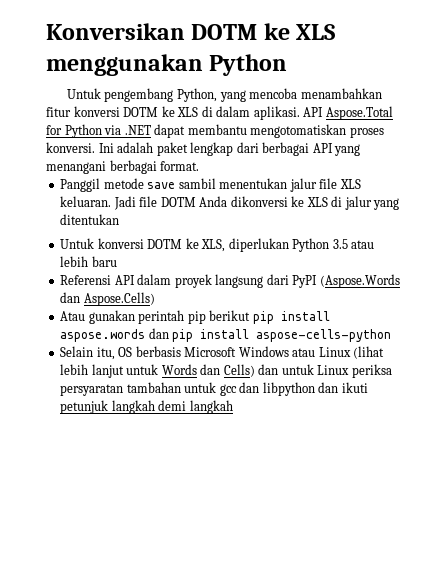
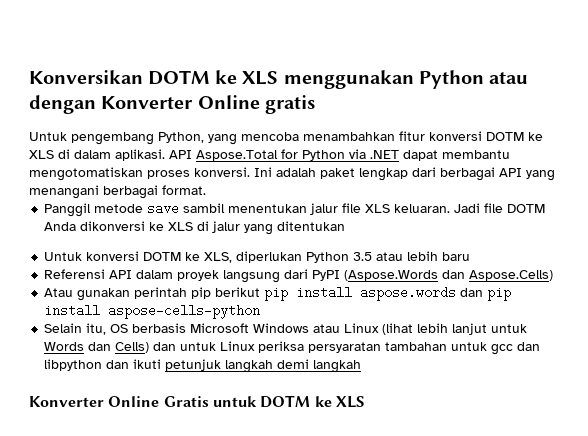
(288, 65) none -> [489,72,529,84] [29,95,316,114] atau dengan Konverter Online gratis
(233, 407) none -> [29,395,365,408] // Konverter Online Gratis untuk DOTM ke XLS

